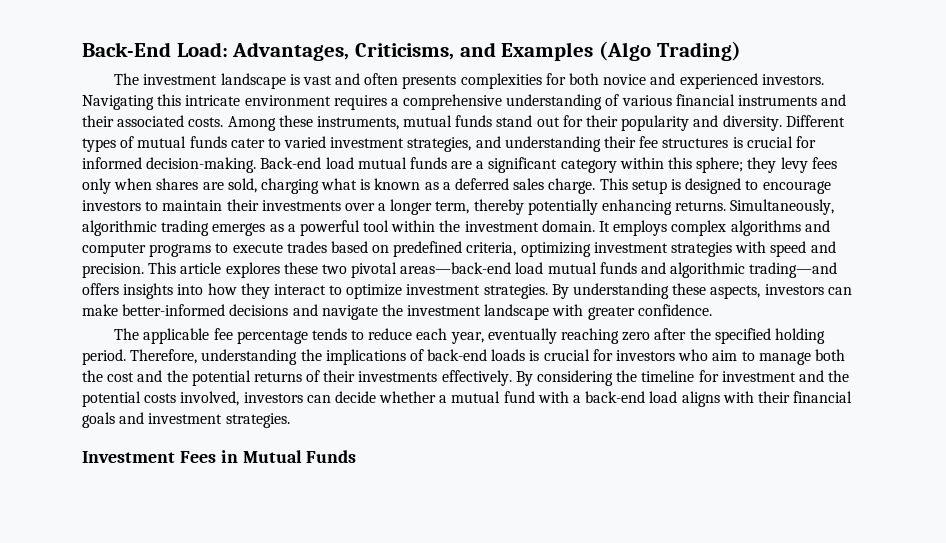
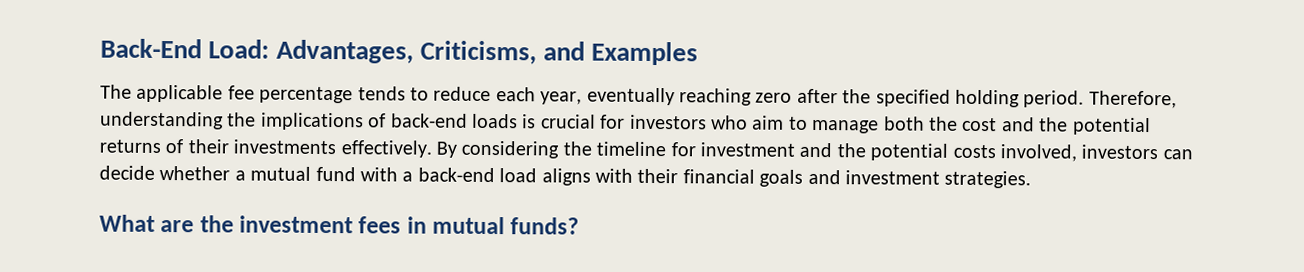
[599,41,741,61] [114,73,824,89] [82,94,847,110] [82,115,845,131] [82,136,816,152] [82,157,837,173] [82,178,831,194] [82,199,835,215] [82,220,830,236] [82,241,836,257] [82,262,838,278] [82,283,852,299] [82,304,712,320] (Algo Trading) // The investment landscape is vast and often presents complexities for both novice and experienced investors. Navigating this intricate environment requires a comprehensive understanding of various financial instruments and their associated costs. Among these instruments, mutual funds stand out for their popularity and diversity. Different types of mutual funds cater to varied investment strategies, and understanding their fee structures is crucial for informed decision-making. Back-end load mutual funds are a significant category within this sphere; they levy fees only when shares are sold, charging what is known as a deferred sales charge. This setup is designed to encourage investors to maintain their investments over a longer term, thereby potentially enhancing returns. Simultaneously, algorithmic trading emerges as a powerful tool within the investment domain. It employs complex algorithms and computer programs to execute trades based on predefined criteria, optimizing investment strategies with speed and precision. This article explores these two pivotal areas—back-end load mutual funds and algorithmic trading—and offers insights into how they interact to optimize investment strategies. By understanding these aspects, investors can make better-informed decisions and navigate the investment landscape with greater confidence. -> (699, 53) none
[82,450,357,463] Investment Fees in Mutual Funds -> [99,214,580,235] What are the investment fees in mutual funds?

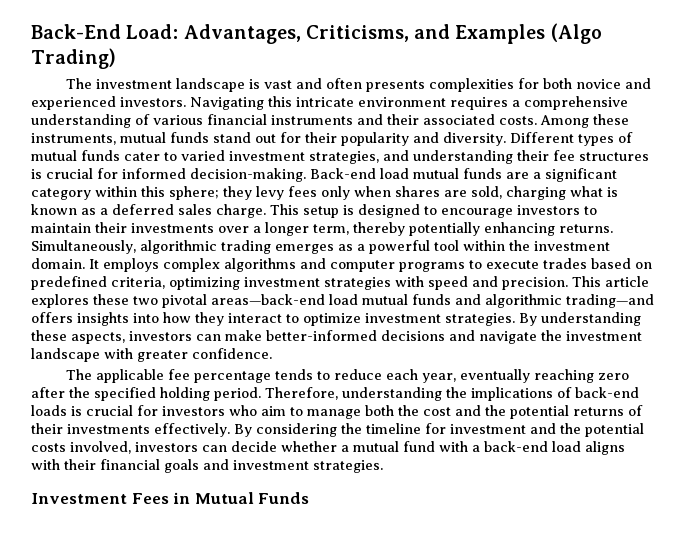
(699, 53) none -> [550,23,602,44] [31,48,116,69] [65,78,651,92] [31,96,628,110] [31,114,629,128] [31,132,633,146] [31,150,649,164] [31,168,617,182] [31,186,618,200] [31,204,597,218] [31,222,613,236] [31,240,610,254] [31,258,652,272] [31,276,649,290] [31,294,654,308] [31,312,641,326] [31,330,642,344] [31,348,272,362] (Algo Trading) // The investment landscape is vast and often presents complexities for both novice and experienced investors. Navigating this intricate environment requires a comprehensive understanding of various financial instruments and their associated costs. Among these instruments, mutual funds stand out for their popularity and diversity. Different types of mutual funds cater to varied investment strategies, and understanding their fee structures is crucial for informed decision-making. Back-end load mutual funds are a significant category within this sphere; they levy fees only when shares are sold, charging what is known as a deferred sales charge. This setup is designed to encourage investors to maintain their investments over a longer term, thereby potentially enhancing returns. Simultaneously, algorithmic trading emerges as a powerful tool within the investment domain. It employs complex algorithms and computer programs to execute trades based on predefined criteria, optimizing investment strategies with speed and precision. This article explores these two pivotal areas—back-end load mutual funds and algorithmic trading—and offers insights into how they interact to optimize investment strategies. By understanding these aspects, investors can make better-informed decisions and navigate the investment landscape with greater confidence.
[99,214,580,235] What are the investment fees in mutual funds? -> [31,492,310,504] Investment Fees in Mutual Funds

